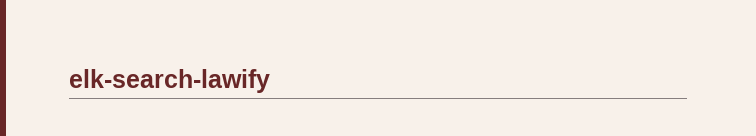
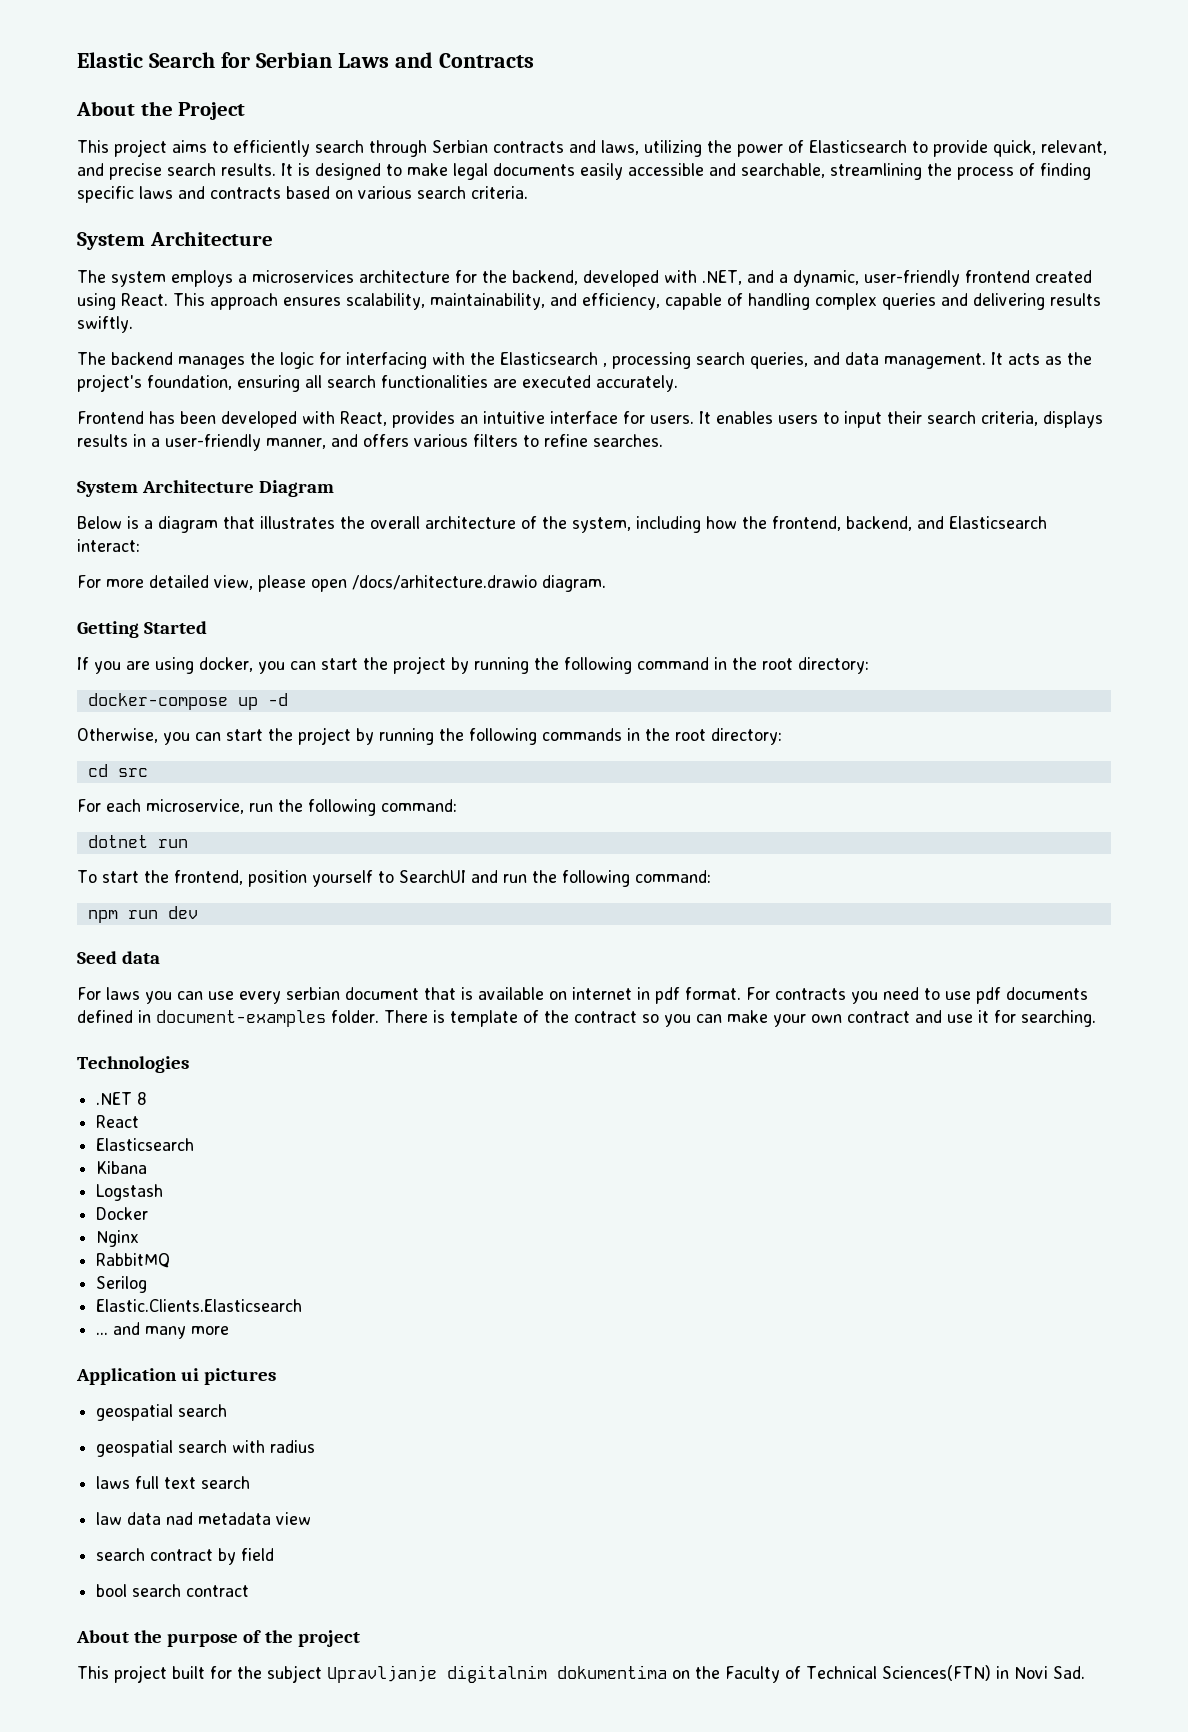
[69,69,270,93] elk-search-lawify -> [77,52,534,68] [76,101,246,120] [77,139,1107,157] [77,163,1091,180] [77,186,528,203] [77,231,273,250] [77,270,1092,287] [77,293,1101,310] [77,316,133,333] [77,352,1092,369] [77,374,678,392] [77,411,1103,428] [77,434,663,451] [77,480,335,497] [77,516,1047,533] [77,539,140,552] [77,575,606,592] [77,621,208,638] [77,656,869,674] [87,693,288,710] [77,727,782,745] [87,764,148,777] [77,799,457,816] [87,835,188,848] [77,870,711,887] [87,906,198,923] [77,951,161,964] [77,987,1088,1004] [77,1010,1096,1027] [77,1056,189,1073] [96,1092,148,1105] [96,1115,140,1128] [96,1138,195,1151] [96,1161,148,1174] [96,1184,164,1201] [96,1207,149,1220] [96,1230,140,1247] [96,1253,171,1268] [96,1276,148,1293] [96,1299,303,1312] [96,1322,230,1339] [76,1368,277,1385] [96,1404,228,1421] [96,1440,316,1457] [96,1476,251,1489] [96,1512,312,1525] [96,1548,275,1565] [96,1584,250,1597] [76,1630,360,1647] [77,1665,1085,1683] Elastic Search for Serbian Laws and Contracts // About the Project // This project aims to efficiently search through Serbian contracts and laws, utilizing the power of Elasticsearch to provide quick, relevant, and precise search results. It is designed to make legal documents easily accessible and searchable, streamlining the process of finding specific laws and contracts based on various search criteria. // System Architecture // The system employs a microservices architecture for the backend, developed with .NET, and a dynamic, user-friendly frontend created using React. This approach ensures scalability, maintainability, and efficiency, capable of handling complex queries and delivering results swiftly. // The backend manages the logic for interfacing with the Elasticsearch , processing search queries, and data management. It acts as the project's foundation, ensuring all search functionalities are executed accurately. // Frontend has been developed with React, provides an intuitive interface for users. It enables users to input their search criteria, displays results in a user-friendly manner, and offers various filters to refine searches. // System Architecture Diagram // Below is a diagram that illustrates the overall architecture of the system, including how the frontend, backend, and Elasticsearch interact: // For more detailed view, please open /docs/arhitecture.drawio diagram. // Getting Started // If you are using docker, you can start the project by running the following command in the root directory: // docker-compose up -d // Otherwise, you can start the project by running the following commands in the root directory: // cd src // For each microservice, run the following command: // dotnet run // To start the frontend, position yourself to SearchUI and run the following command: // npm run dev // Seed data // For laws you can use every serbian document that is available on internet in pdf format. For contracts you need to use pdf documents defined in document-examples folder. There is template of the contract so you can make your own contract and use it for searching. // Technologies // .NET 8 // React // Elasticsearch // Kibana // Logstash // Docker // Nginx // RabbitMQ // Serilog // Elastic.Clients.Elasticsearch // ... and many more // Application ui pictures // geospatial search // geospatial search with radius // laws full text search // law data nad metadata view // search contract by field // bool search contract // About the purpose of the project // This project built for the subject Upravljanje digitalnim dokumentima on the Faculty of Technical Sciences(FTN) in Novi Sad.

